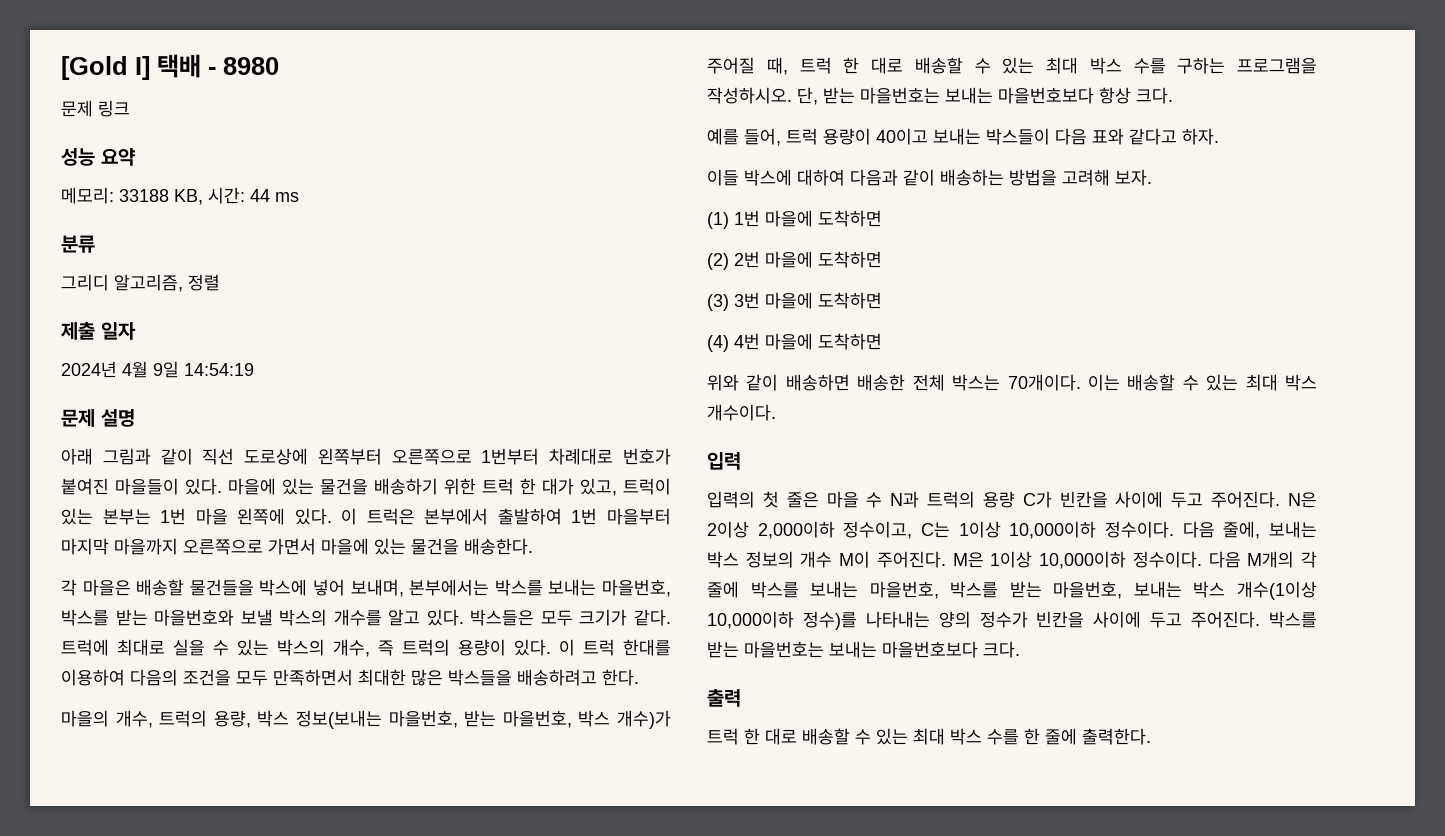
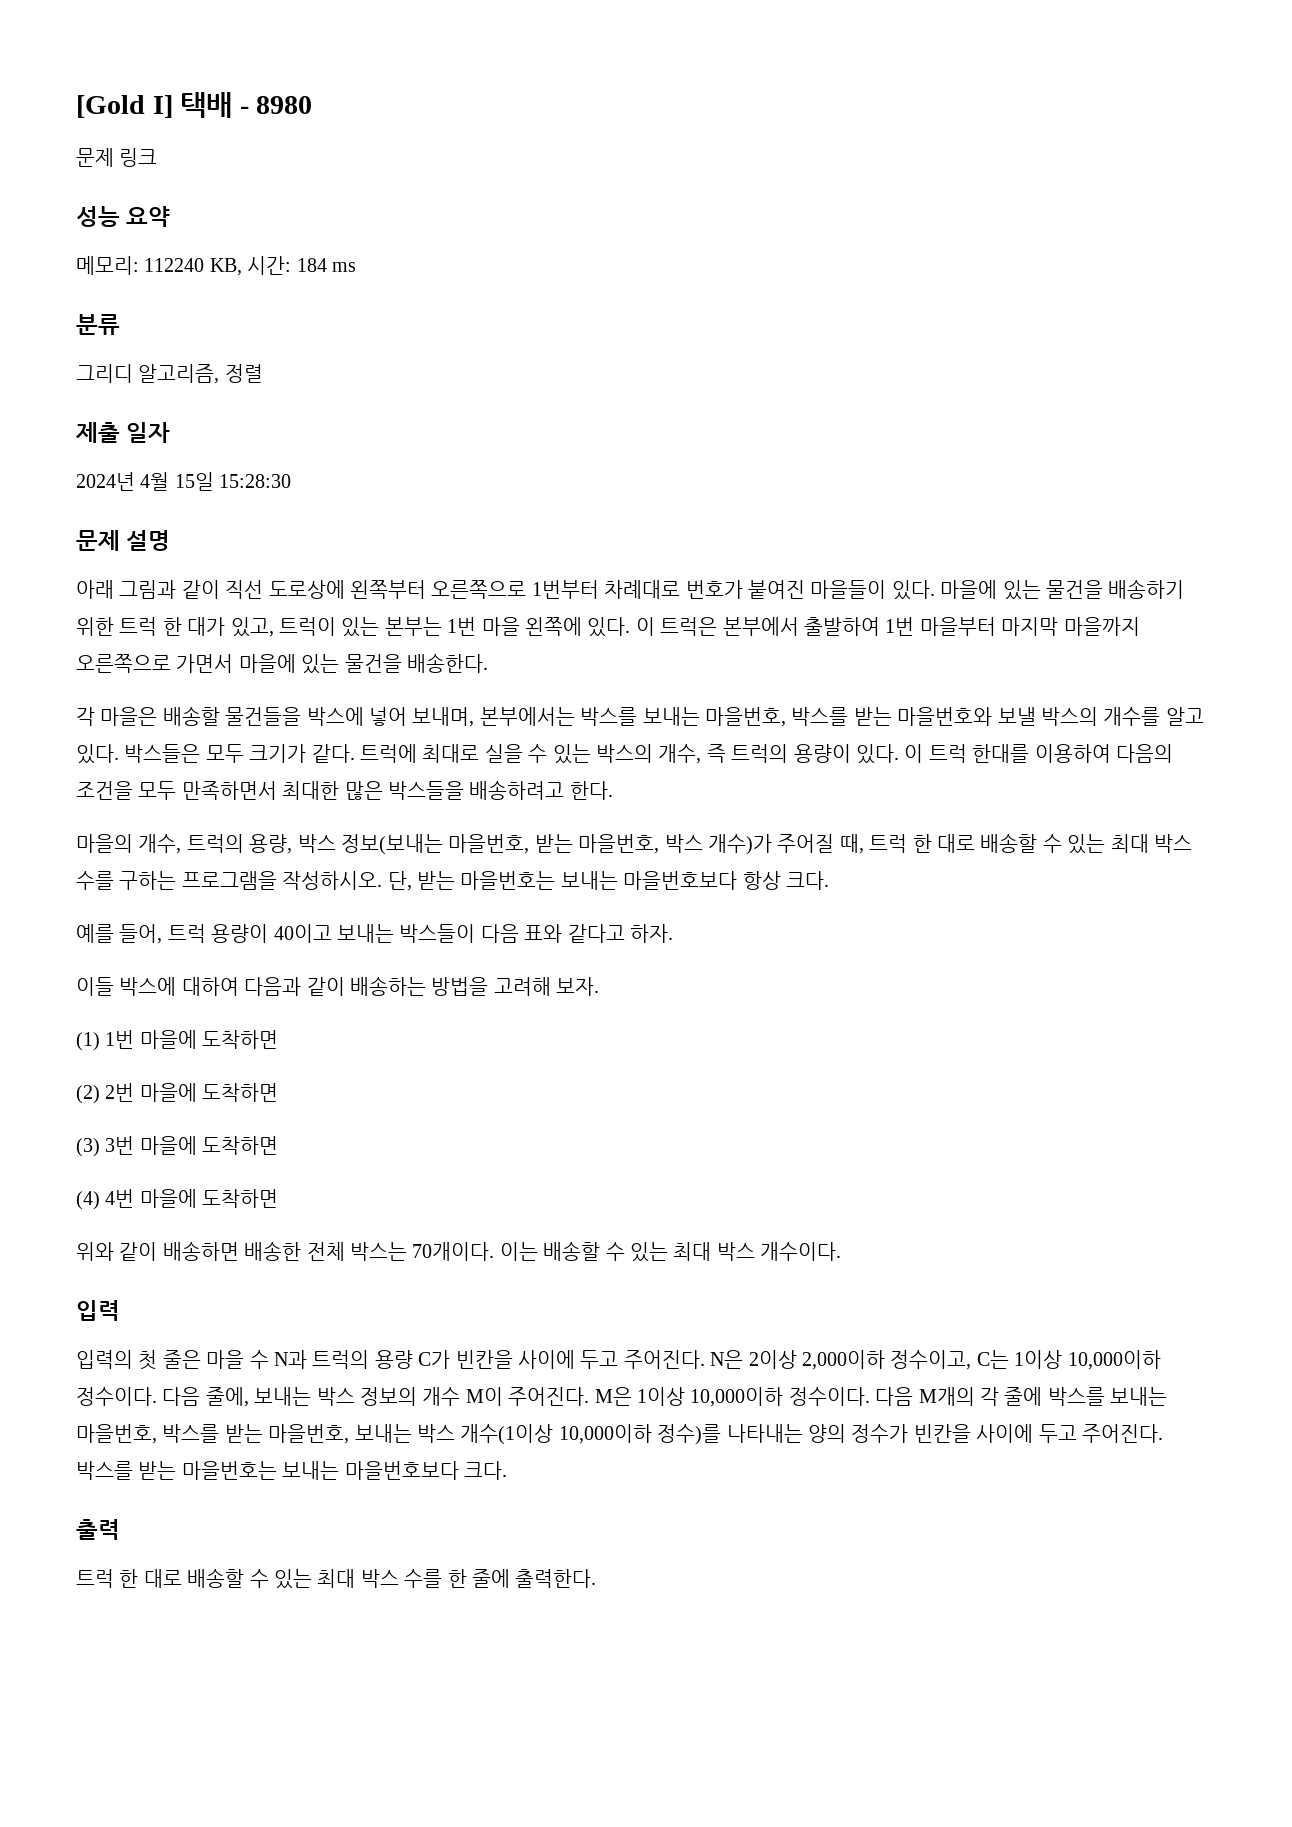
[119,189,169,202] 33188 -> [144,258,205,272] 112240
[250,189,270,202] 44 -> [296,258,327,272] 184
[153,361,254,378] 9일 14:54:19 -> [174,472,292,491] 15일 15:28:30

